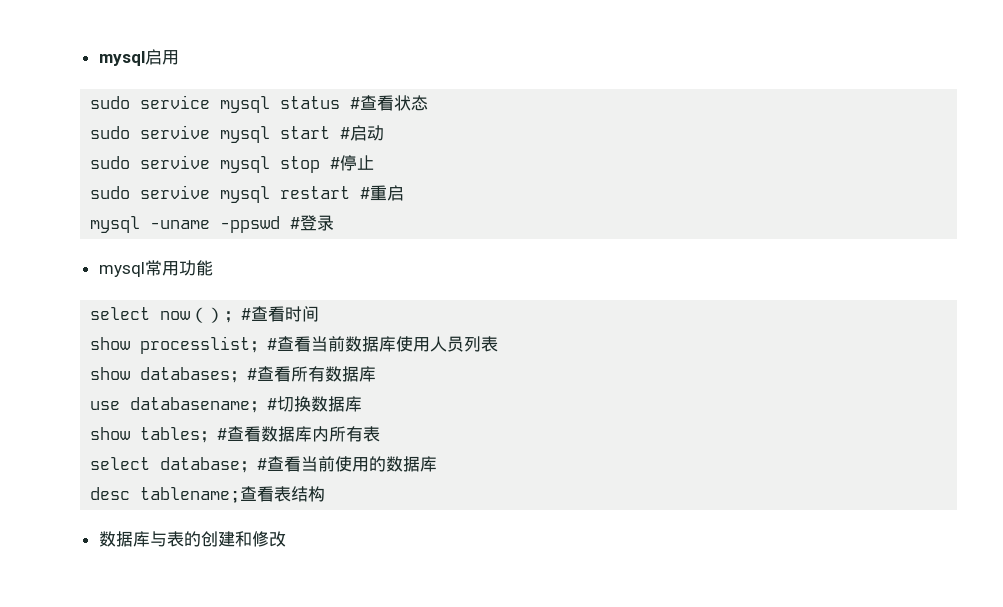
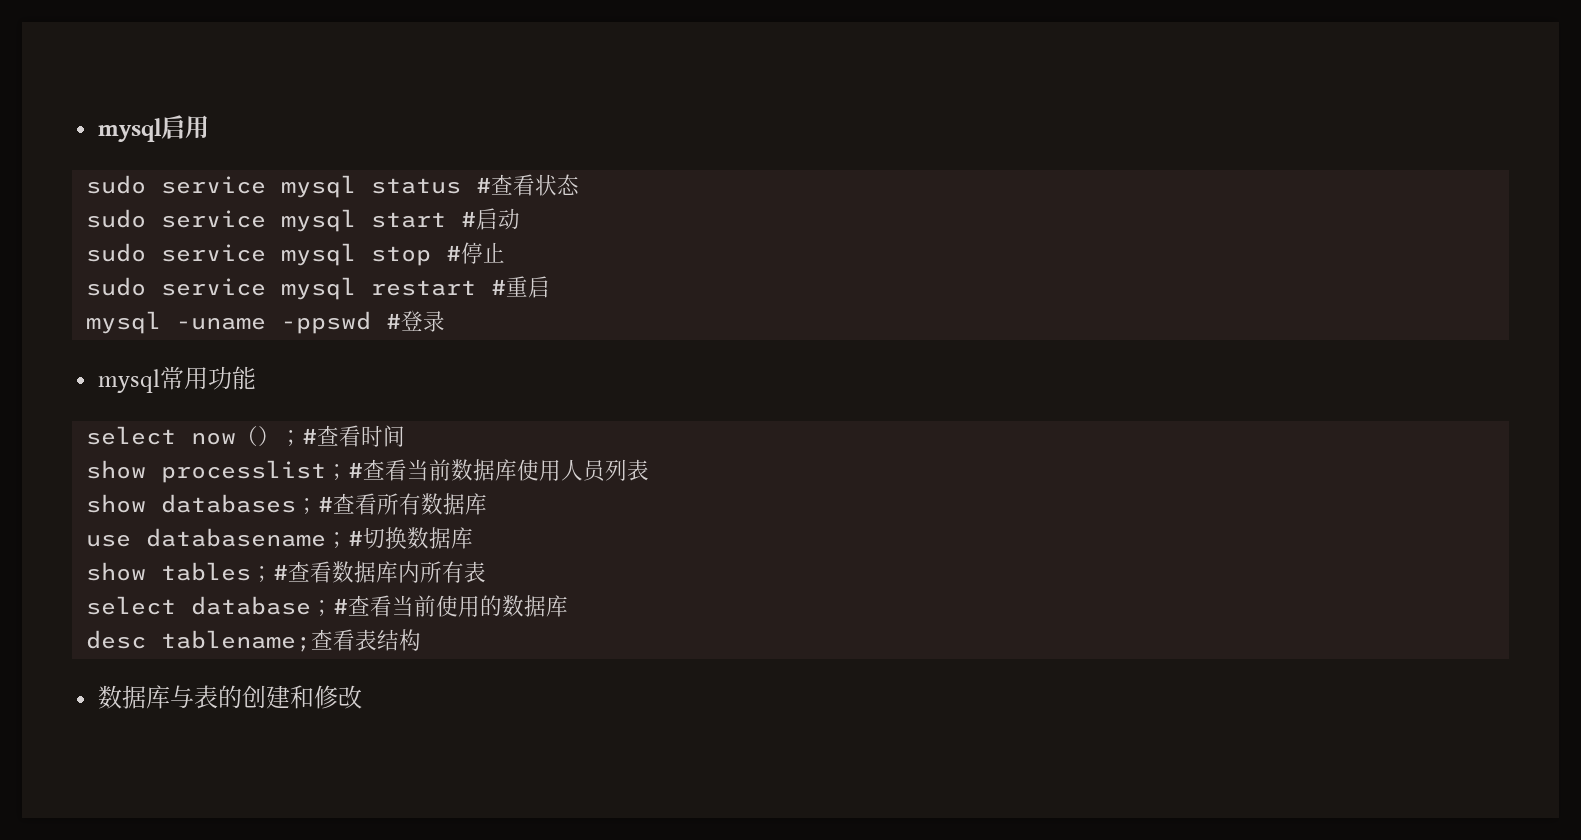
[140,125,211,139] servive -> [161,210,267,228] service
[140,155,211,169] servive -> [161,244,267,262] service
[140,185,211,199] servive -> [161,278,267,296] service

